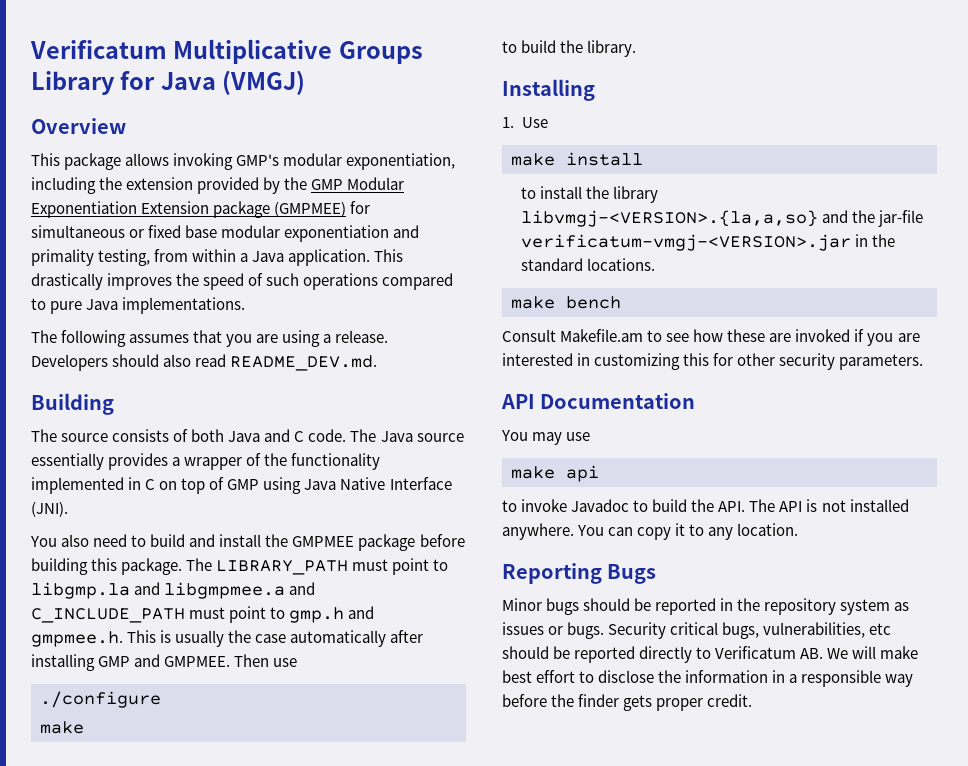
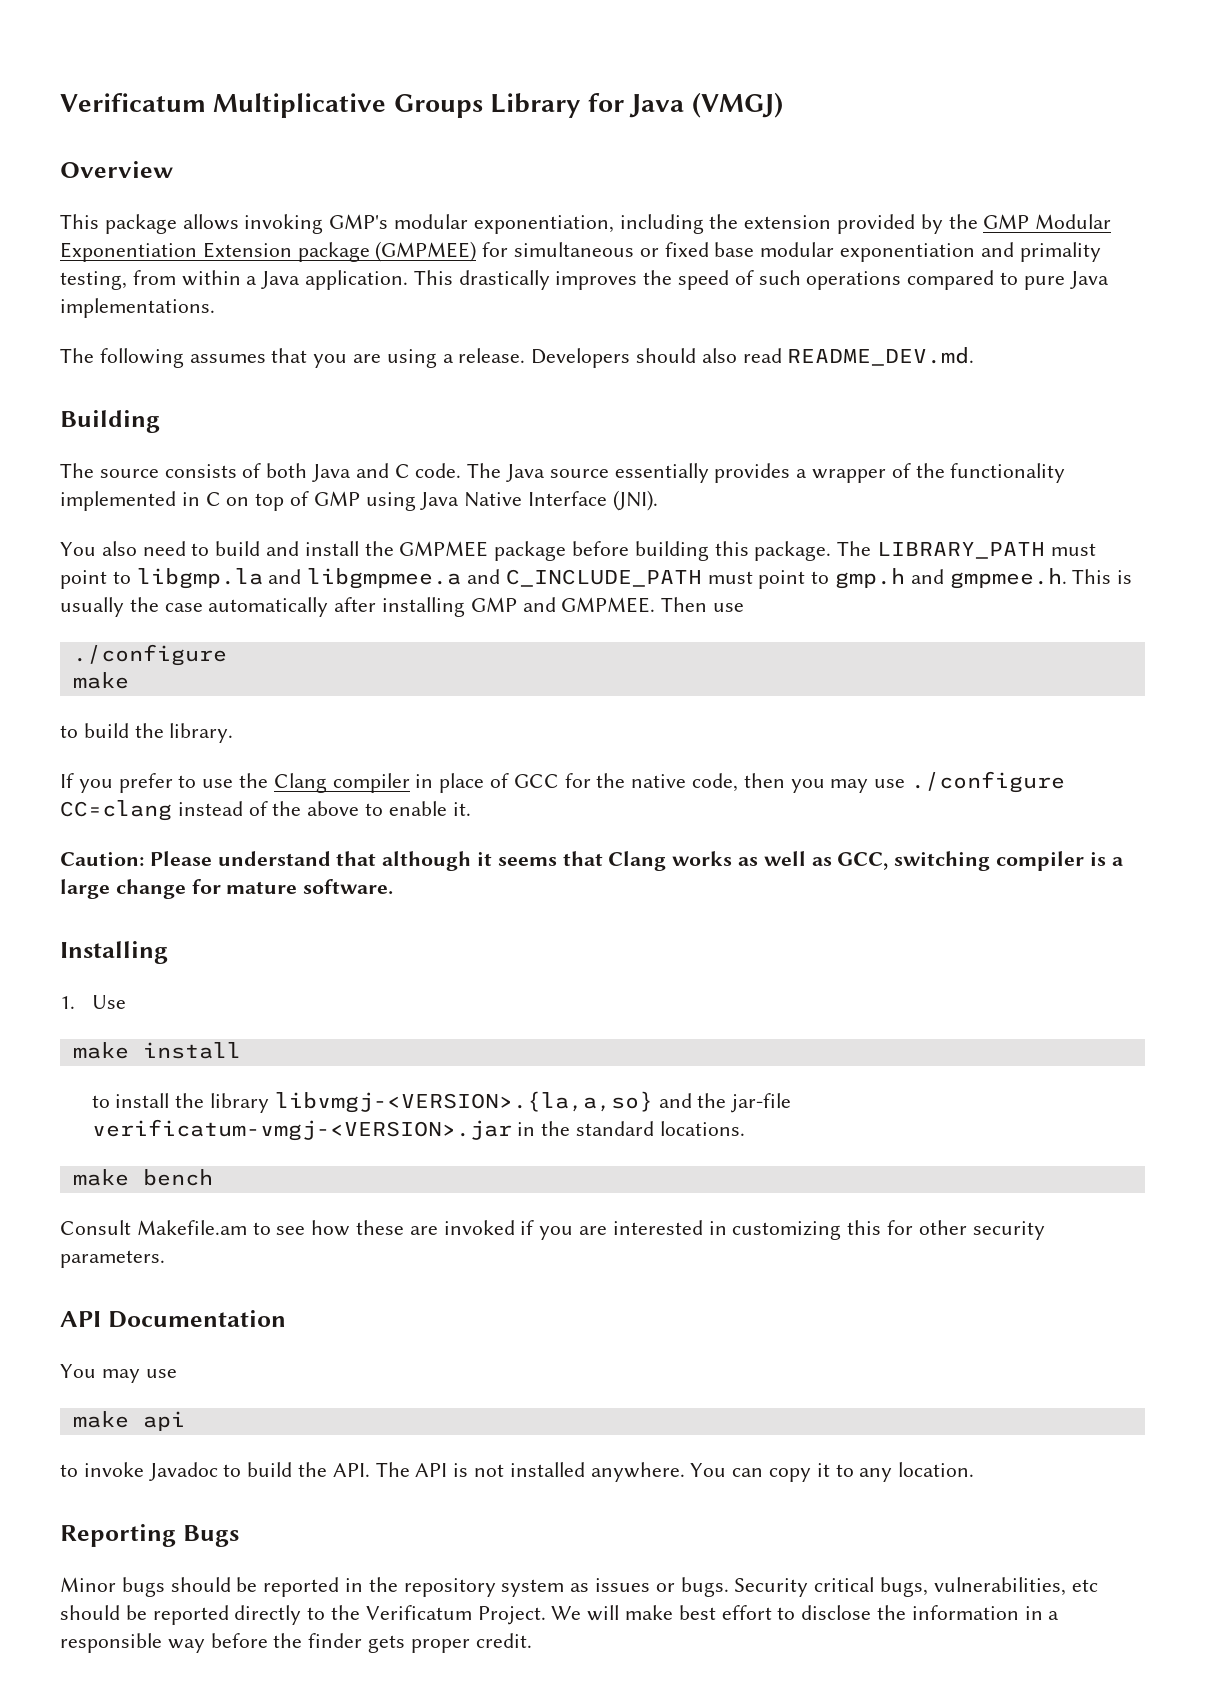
(637, 48) none -> [60,771,1066,793] [60,800,471,821] [60,851,1123,871] [60,879,394,899] // If you prefer to use the Clang compiler in place of GCC for the native code, then you may use ./configure CC=clang instead of the above to enable it. // Caution: Please understand that although it seems that Clang works as well as GCC, switching compiler is a large change for mature software.
[715,646,824,659] Verificatum AB. -> [331,1605,546,1625] the Verificatum Project.

